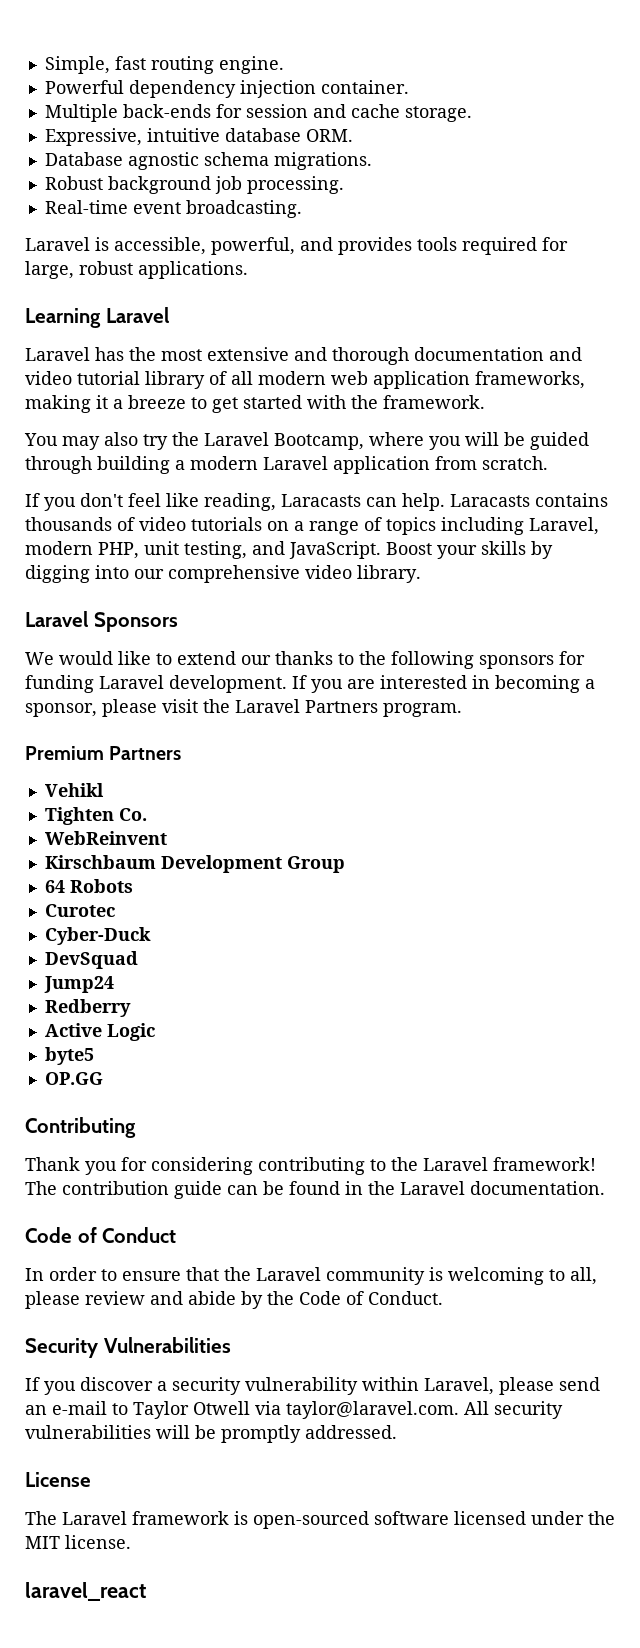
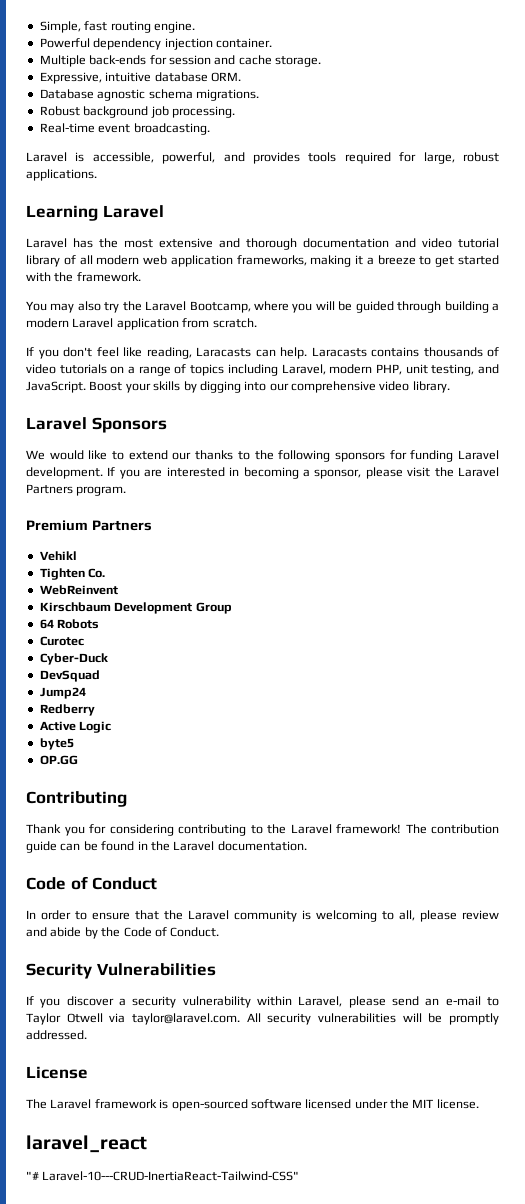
(146, 1591) none -> [26,1171,300,1181] // "# Laravel-10---CRUD-InertiaReact-Tailwind-CSS"

